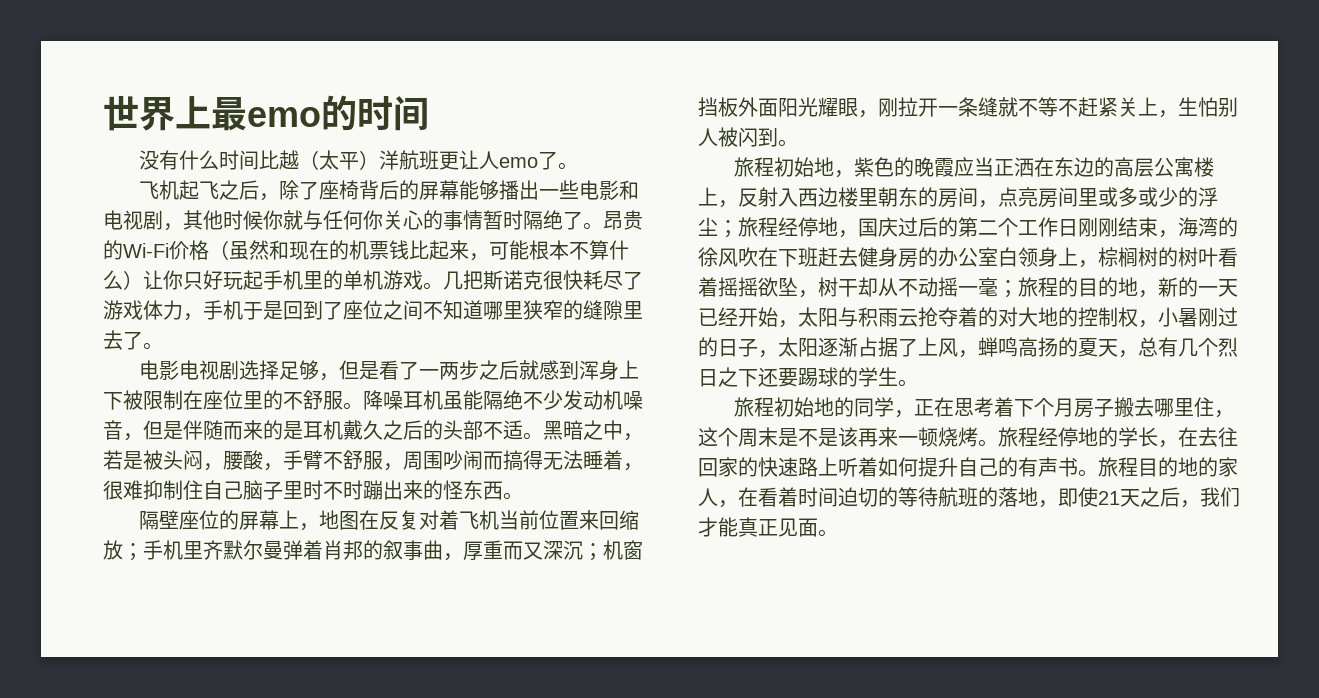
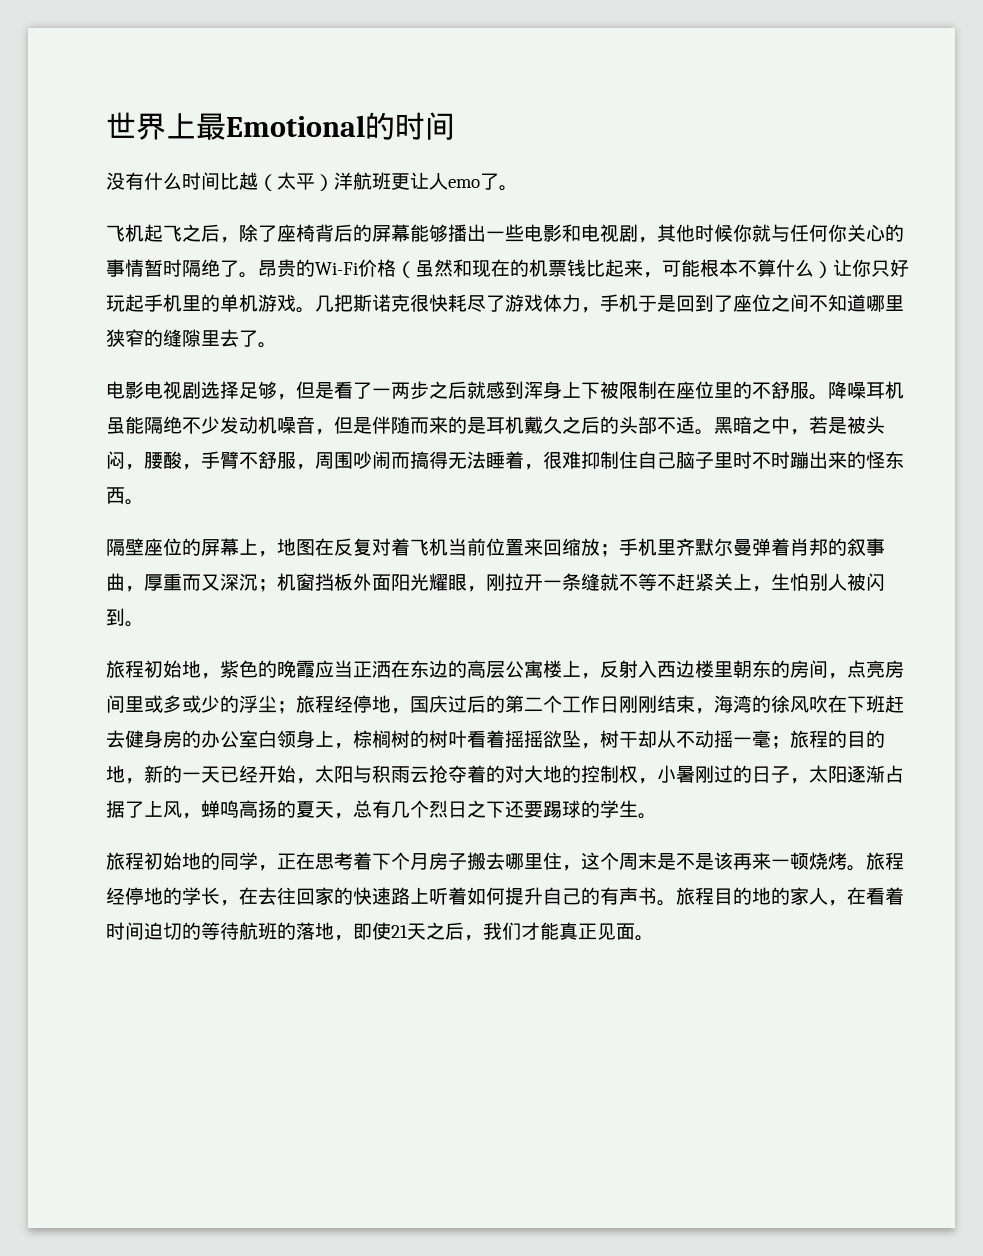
[247,107,321,127] emo -> [226,115,365,137] Emotional

